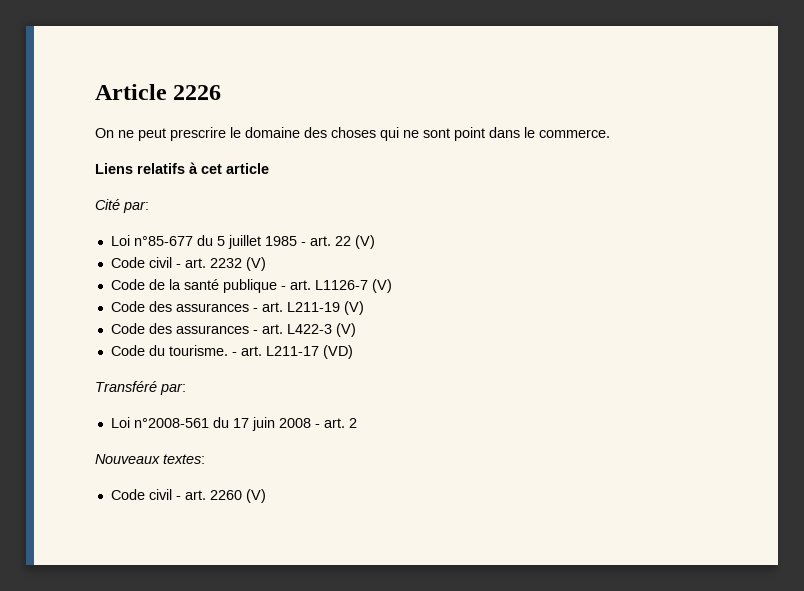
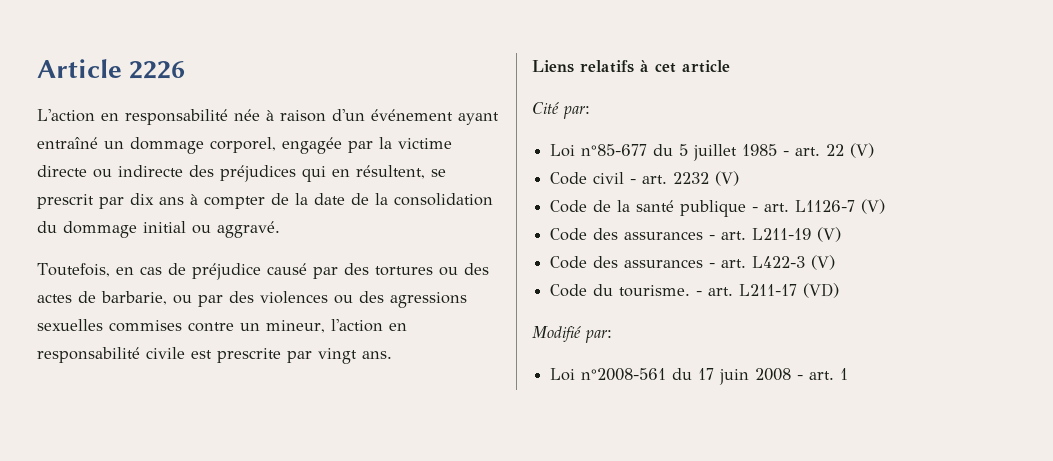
[95,127,610,141] On ne peut prescrire le domaine des choses qui ne sont point dans le commerce. -> [37,109,499,125] [37,137,452,154] [37,165,446,182] [37,193,493,209] [37,221,280,238] [37,263,489,280] [37,291,467,308] [37,319,407,333] [37,347,392,364] L'action en responsabilité née à raison d'un événement ayant entraîné un dommage corporel, engagée par la victime directe ou indirecte des préjudices qui en résultent, se prescrit par dix ans à compter de la date de la consolidation du dommage initial ou aggravé. // Toutefois, en cas de préjudice causé par des tortures ou des actes de barbarie, ou par des violences ou des agressions sexuelles commises contre un mineur, l'action en responsabilité civile est prescrite par vingt ans.
[95,381,157,392] Transféré -> [532,326,581,343] Modifié
[348,418,357,428] [95,454,205,464] [110,489,266,503] 2 // Nouveaux textes: // Code civil - art. 2260 (V) -> [840,368,849,380] 1

